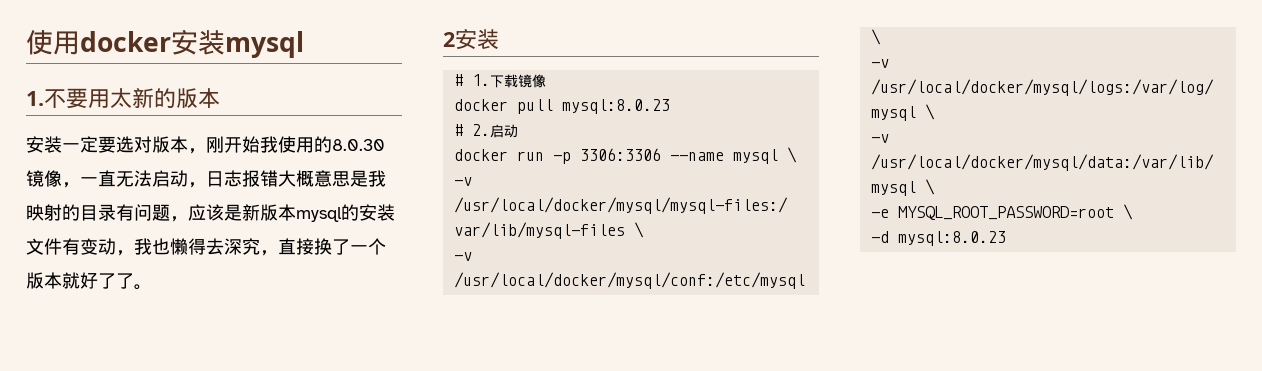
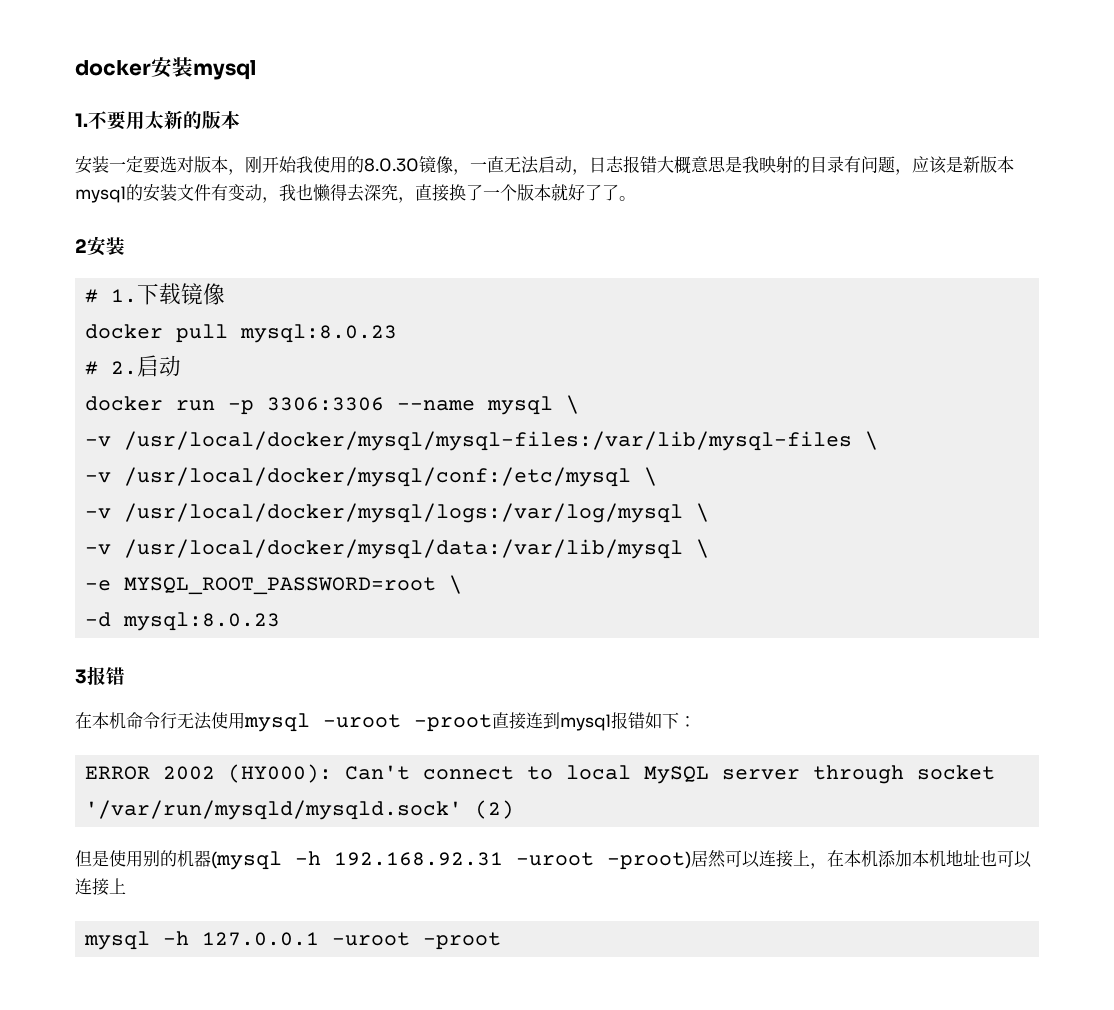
[26,30,80,55] 使用 -> (75, 68) none
(1006, 238) none -> [75,666,125,686] [75,712,696,732] [85,764,996,784] [85,800,515,820] [75,850,1032,870] [75,878,126,896] [84,931,502,950] // 3报错 // 在本机命令行无法使用mysql -uroot -proot直接连到mysql报错如下： // ERROR 2002 (HY000): Can't connect to local MySQL server through socket '/var/run/mysqld/mysqld.sock' (2) // 但是使用别的机器(mysql -h 192.168.92.31 -uroot -proot)居然可以连接上，在本机添加本机地址也可以连接上 // mysql -h 127.0.0.1 -uroot -proot

